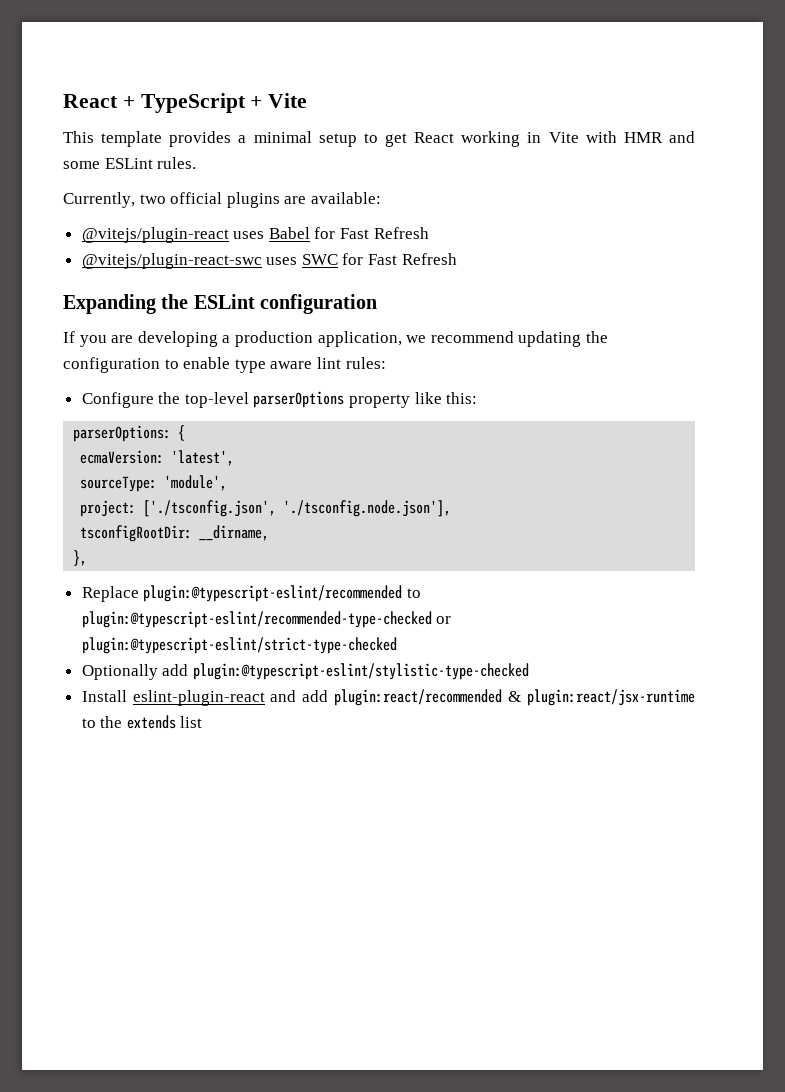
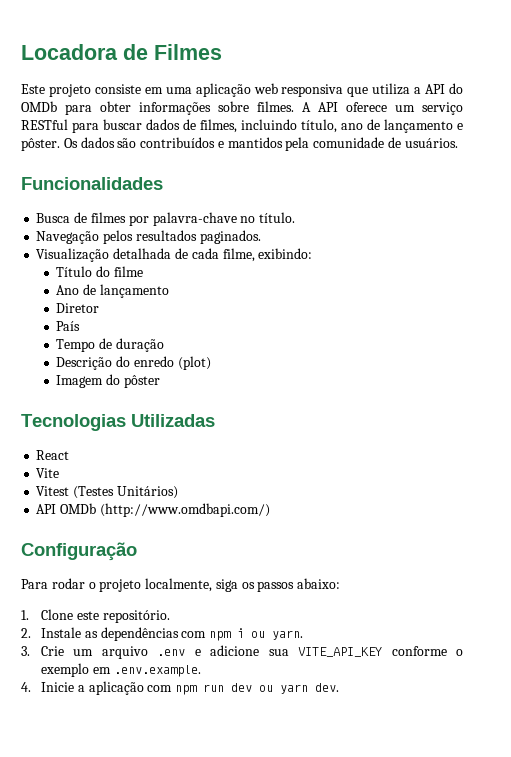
[63,93,308,113] [63,131,695,147] [63,157,197,169] [63,192,381,208] [81,227,429,243] [81,253,457,269] [63,294,378,314] [63,331,608,347] [63,357,386,373] [81,391,478,408] [73,425,186,442] [80,450,235,466] [80,475,228,492] [80,500,452,517] [80,525,270,542] [73,550,88,566] [81,585,421,602] [81,611,452,628] [81,637,397,654] [81,663,529,680] [81,689,695,706] [81,715,203,729] React + TypeScript + Vite // This template provides a minimal setup to get React working in Vite with HMR and some ESLint rules. // Currently, two official plugins are available: // @vitejs/plugin-react uses Babel for Fast Refresh // @vitejs/plugin-react-swc uses SWC for Fast Refresh // Expanding the ESLint configuration // If you are developing a production application, we recommend updating the configuration to enable type aware lint rules: // Configure the top-level parserOptions property like this: // parserOptions: { // ecmaVersion: 'latest', // sourceType: 'module', // project: ['./tsconfig.json', './tsconfig.node.json'], // tsconfigRootDir: __dirname, // }, // Replace plugin:@typescript-eslint/recommended to plugin:@typescript-eslint/recommended-type-checked or plugin:@typescript-eslint/strict-type-checked // Optionally add plugin:@typescript-eslint/stylistic-type-checked // Install eslint-plugin-react and add plugin:react/recommended & plugin:react/jsx-runtime to the extends list -> [21,44,222,60] [21,83,464,97] [21,101,463,115] [21,119,463,133] [21,137,458,151] [21,177,163,190] [36,212,296,226] [36,230,261,244] [36,248,313,262] [56,266,143,277] [56,284,169,298] [56,303,100,313] [56,321,81,331] [56,338,164,352] [56,356,211,370] [56,374,160,388] [21,414,215,431] [36,450,70,460] [36,468,60,478] [36,486,178,499] [36,503,270,517] [21,542,137,561] [21,578,341,592] [21,609,170,623] [21,627,304,641] [21,645,463,659] [40,663,201,677] [21,681,340,695] Locadora de Filmes // Este projeto consiste em uma aplicação web responsiva que utiliza a API do OMDb para obter informações sobre filmes. A API oferece um serviço RESTful para buscar dados de filmes, incluindo título, ano de lançamento e pôster. Os dados são contribuídos e mantidos pela comunidade de usuários. // Funcionalidades // Busca de filmes por palavra-chave no título. // Navegação pelos resultados paginados. // Visualização detalhada de cada filme, exibindo: // Título do filme // Ano de lançamento // Diretor // País // Tempo de duração // Descrição do enredo (plot) // Imagem do pôster // Tecnologias Utilizadas // React // Vite // Vitest (Testes Unitários) // API OMDb (http://www.omdbapi.com/) // Configuração // Para rodar o projeto localmente, siga os passos abaixo: // 1. Clone este repositório. // 2. Instale as dependências com npm i ou yarn. // 3. Crie um arquivo .env e adicione sua VITE_API_KEY conforme o exemplo em .env.example. // 4. Inicie a aplicação com npm run dev ou yarn dev.

